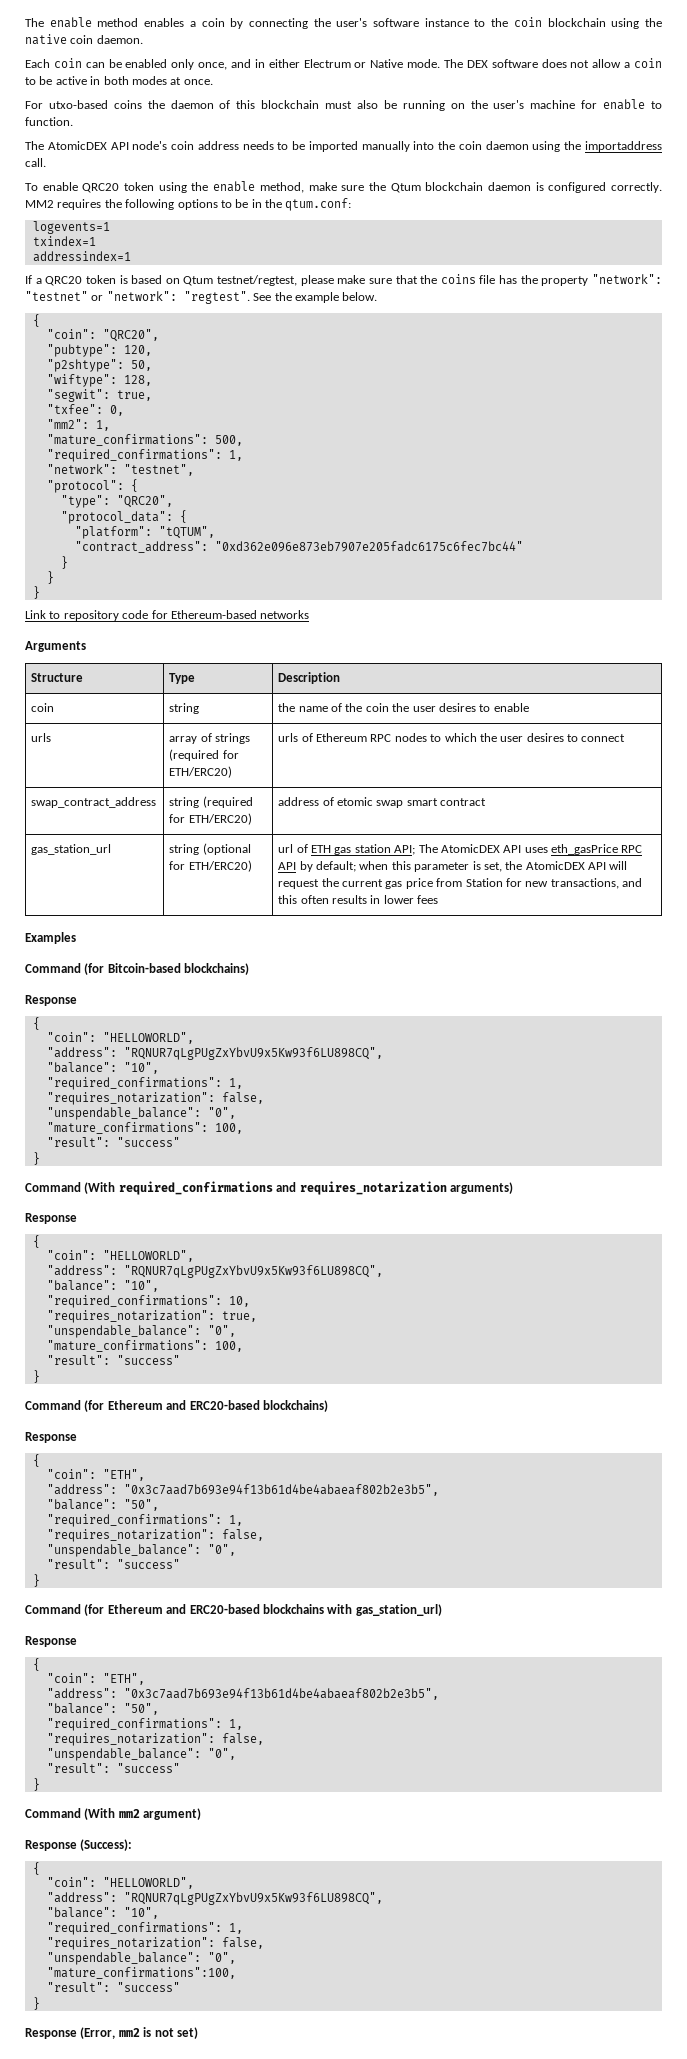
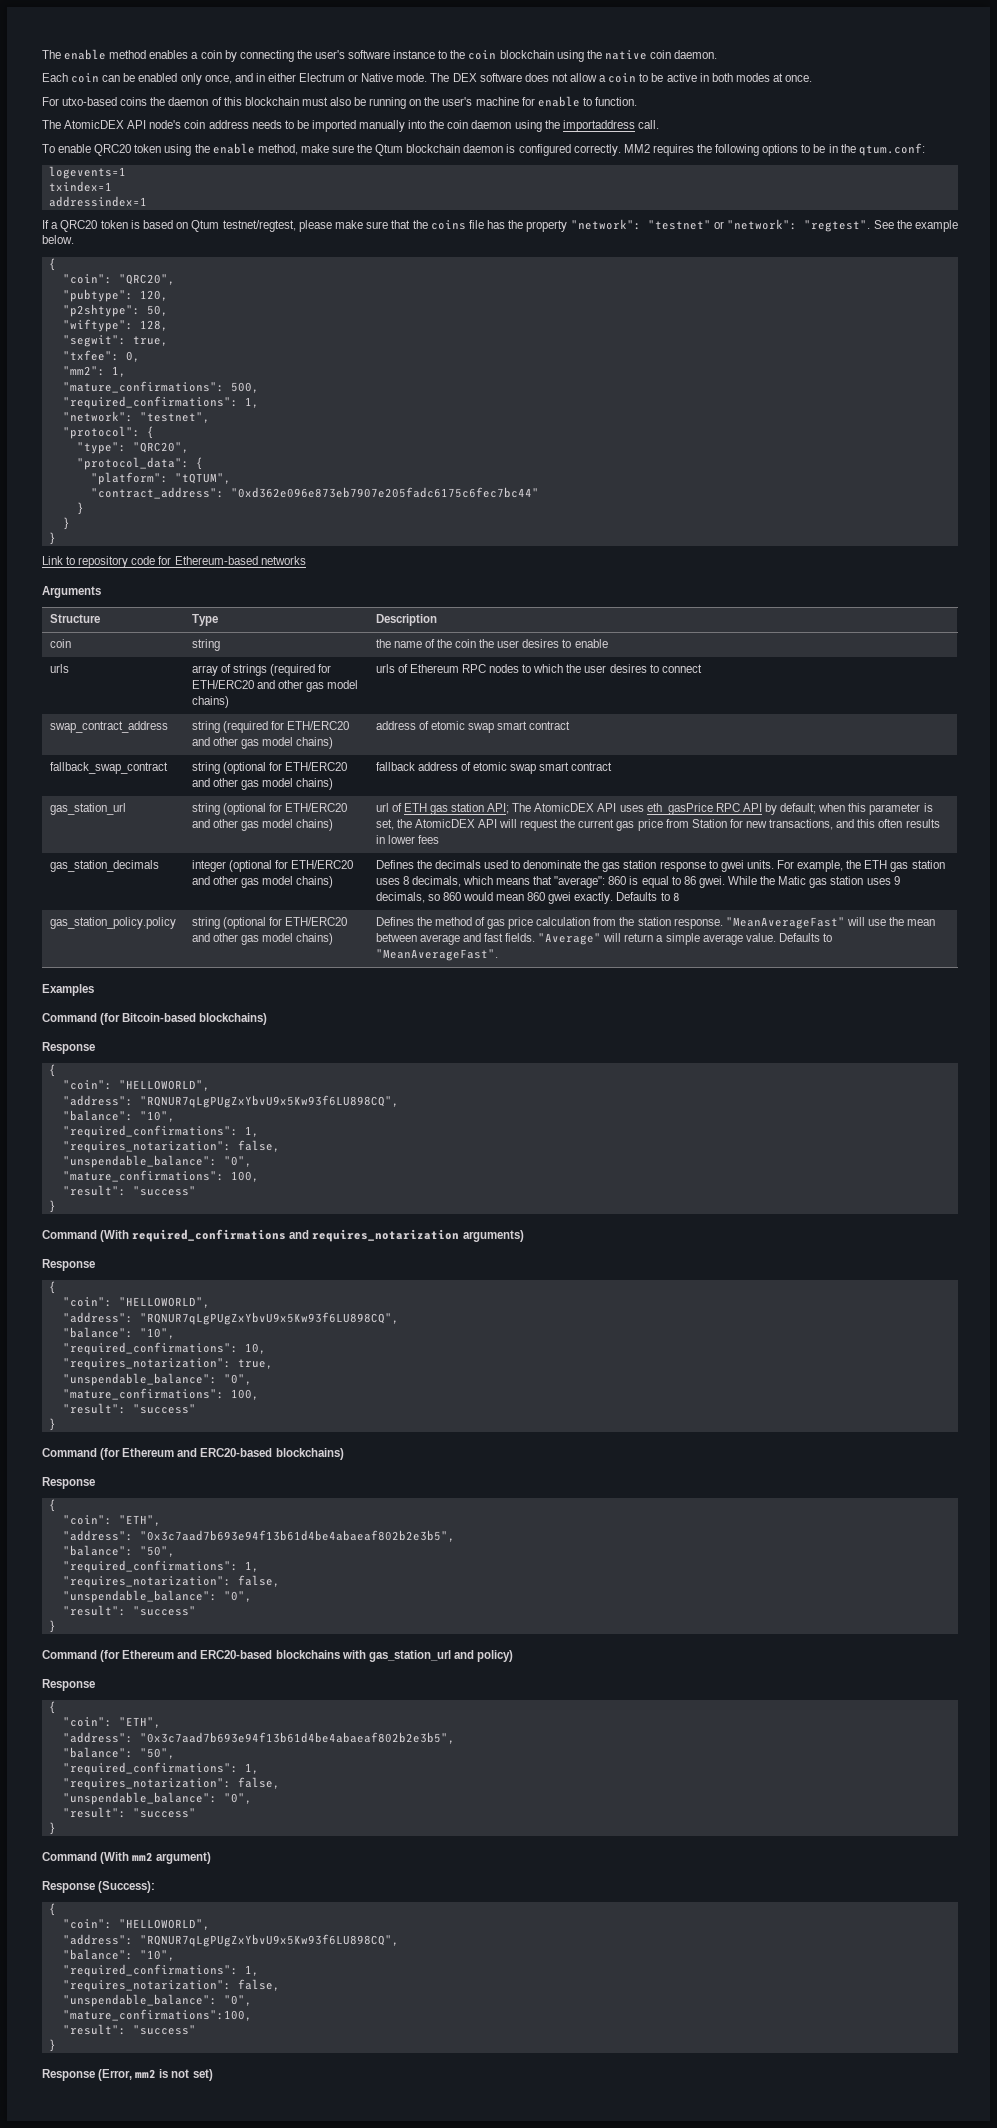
[169,766,233,778] ETH/ERC20) -> [191,680,359,692] [191,696,229,708] ETH/ERC20 and other gas model chains)
[188,813,252,825] [278,797,487,808] [31,844,112,855] [169,843,251,855] [169,860,252,872] ETH/ERC20) | address of etomic swap smart contract // gas_station_url | string (optional for ETH/ERC20) -> [286,721,349,730] [191,737,334,749] [375,721,571,733] [49,762,168,774] [191,762,347,774] [191,778,334,790] [375,762,613,774] [49,803,126,815] [191,803,347,815] [191,819,334,831] ETH/ERC20 and other gas model chains) | address of etomic swap smart contract // fallback_swap_contract | string (optional for ETH/ERC20 and other gas model chains) | fallback address of etomic swap smart contract // gas_station_url | string (optional for ETH/ERC20 and other gas model chains)
(439, 899) none -> [49,860,159,872] [191,860,353,872] [191,876,334,888] [375,860,945,872] [375,876,900,888] [375,892,680,904] [49,917,176,929] [191,917,347,929] [191,933,334,945] [375,917,936,929] [375,933,832,945] [375,949,498,961] // gas_station_decimals | integer (optional for ETH/ERC20 and other gas model chains) | Defines the decimals used to denominate the gas station response to gwei units. For example, the ETH gas station uses 8 decimals, which means that "average": 860 is equal to 86 gwei. While the Matic gas station uses 9 decimals, so 860 would mean 860 gwei exactly. Defaults to 8 // gas_station_policy.policy | string (optional for ETH/ERC20 and other gas model chains) | Defines the method of gas price calculation from the station response. "MeanAverageFast" will use the mean between average and fast fields. "Average" will return a simple average value. Defaults to "MeanAverageFast".
[355,1604,442,1616] gas_station_url) -> [368,1650,513,1662] gas_station_url and policy)

